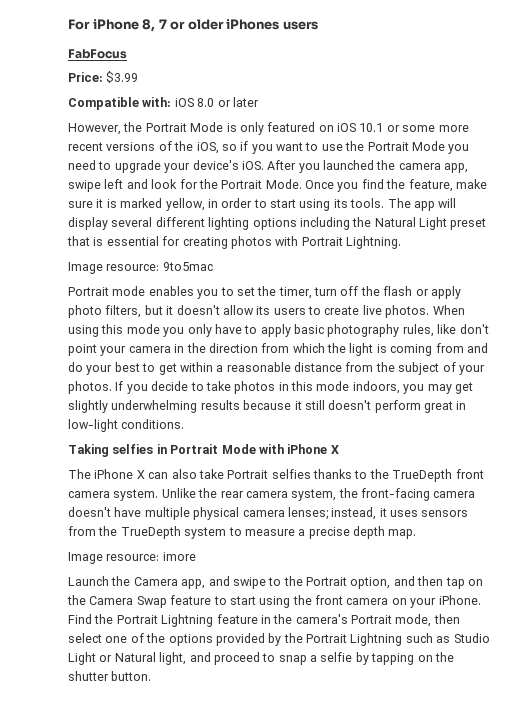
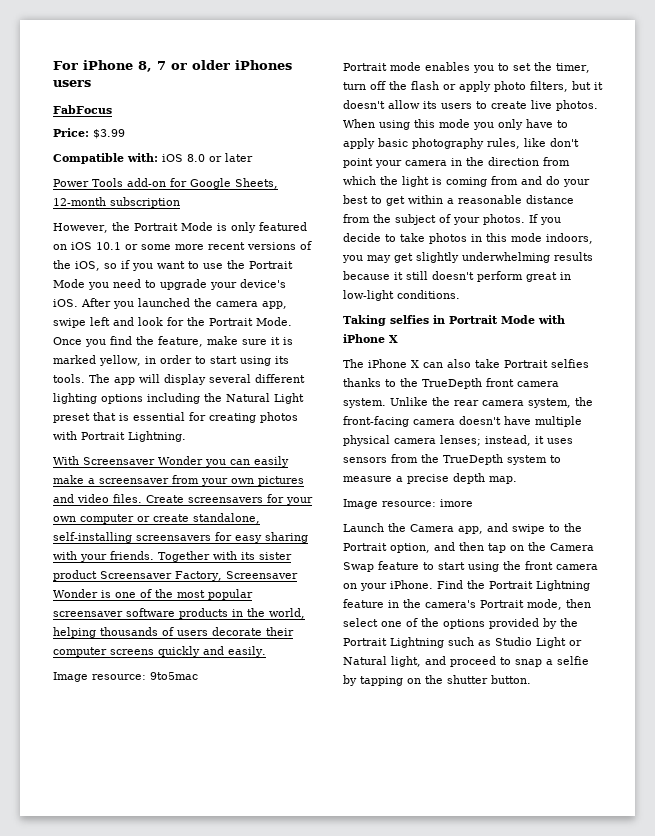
(259, 102) none -> [53,178,278,189] [53,197,180,208] // Power Tools add-on for Google Sheets, 12-month subscription
(401, 242) none -> [53,456,289,467] [53,475,304,486] [53,494,313,505] [53,513,260,524] [53,532,308,543] [53,551,292,562] [53,570,298,581] [53,589,253,600] [53,608,305,619] [53,627,294,638] [53,646,266,657] // With Screensaver Wonder you can easily make a screensaver from your own pictures and video files. Create screensavers for your own computer or create standalone, self-installing screensavers for easy sharing with your friends. Together with its sister product Screensaver Factory, Screensaver Wonder is one of the most popular screensaver software products in the world, helping thousands of users decorate their computer screens quickly and easily.

